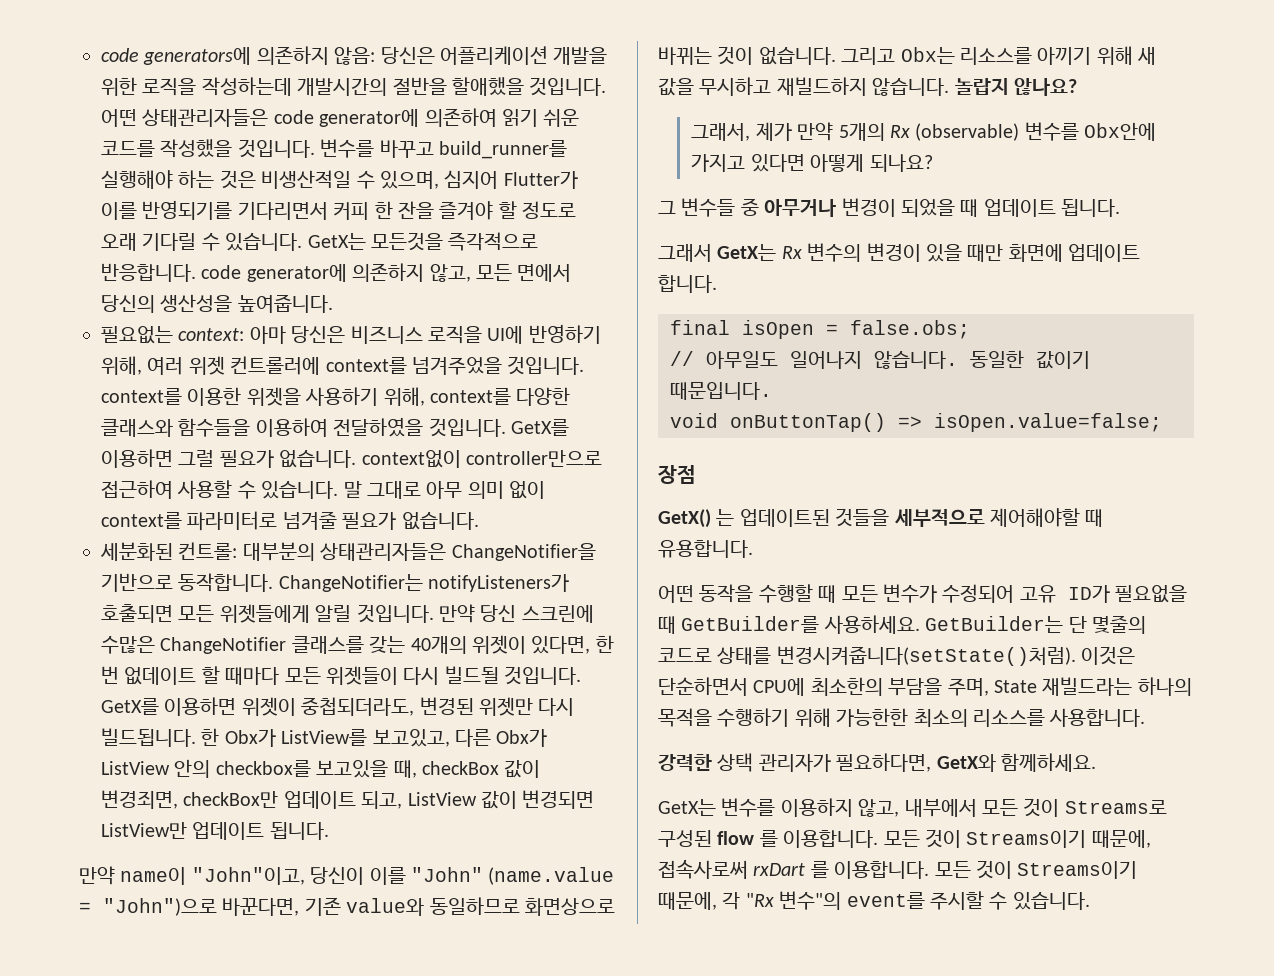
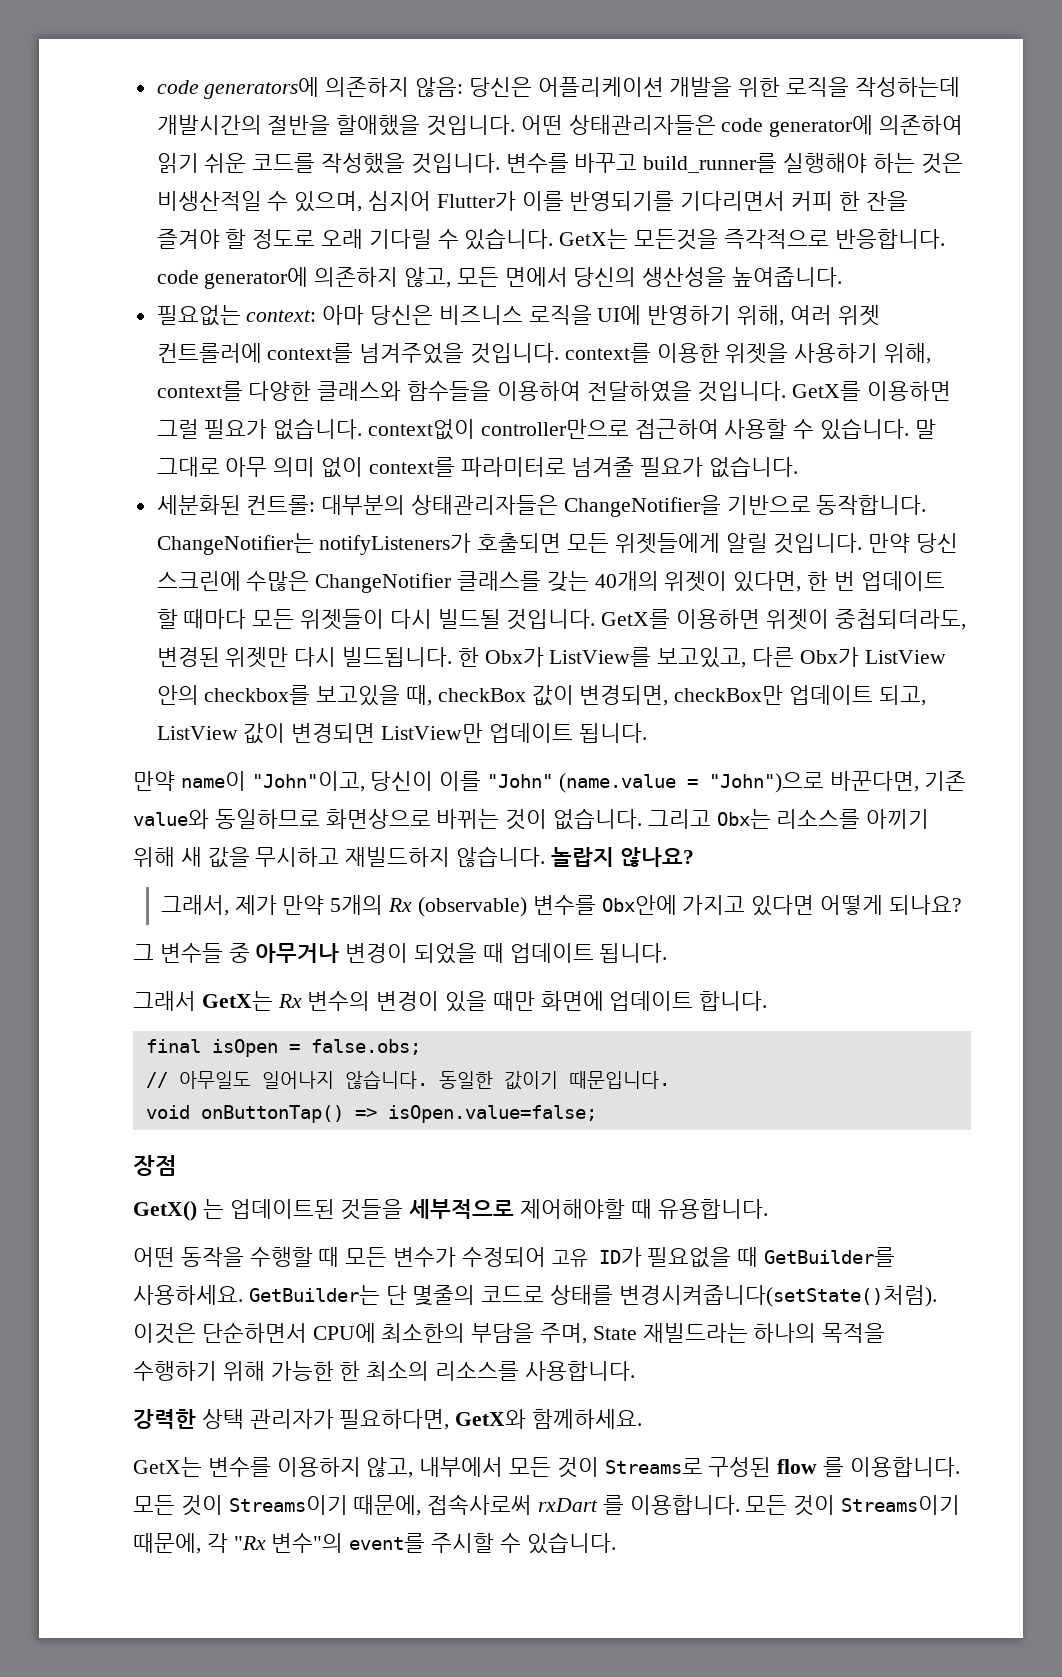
[124,667,197,685] 없데이트 -> [860,571,945,591] 업데이트
[101,790,178,809] 변경죄면, -> [579,685,669,706] 변경되면,
[810,154,865,172] 아떻게 -> [819,895,883,915] 어떻게
[836,708,909,727] 가능한한 -> [270,1361,361,1381] 가능한 한

